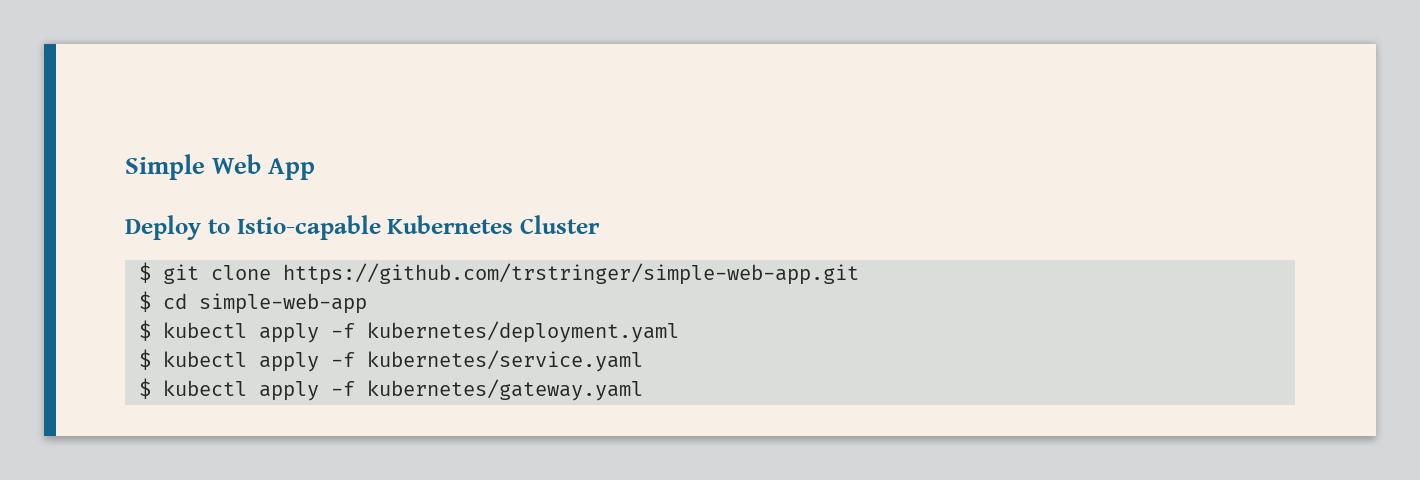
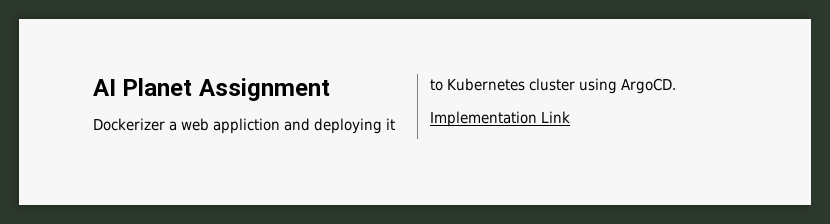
[125,154,316,180] [125,215,600,240] [138,262,859,285] [138,291,367,314] [138,320,679,343] [138,349,643,372] [138,378,643,401] Simple Web App // Deploy to Istio-capable Kubernetes Cluster // $ git clone https://github.com/trstringer/simple-web-app.git // $ cd simple-web-app // $ kubectl apply -f kubernetes/deployment.yaml // $ kubectl apply -f kubernetes/service.yaml // $ kubectl apply -f kubernetes/gateway.yaml -> [93,78,330,101] [93,118,396,134] [430,78,677,94] [430,111,571,127] AI Planet Assignment // Dockerizer a web appliction and deploying it to Kubernetes cluster using ArgoCD. // Implementation Link

